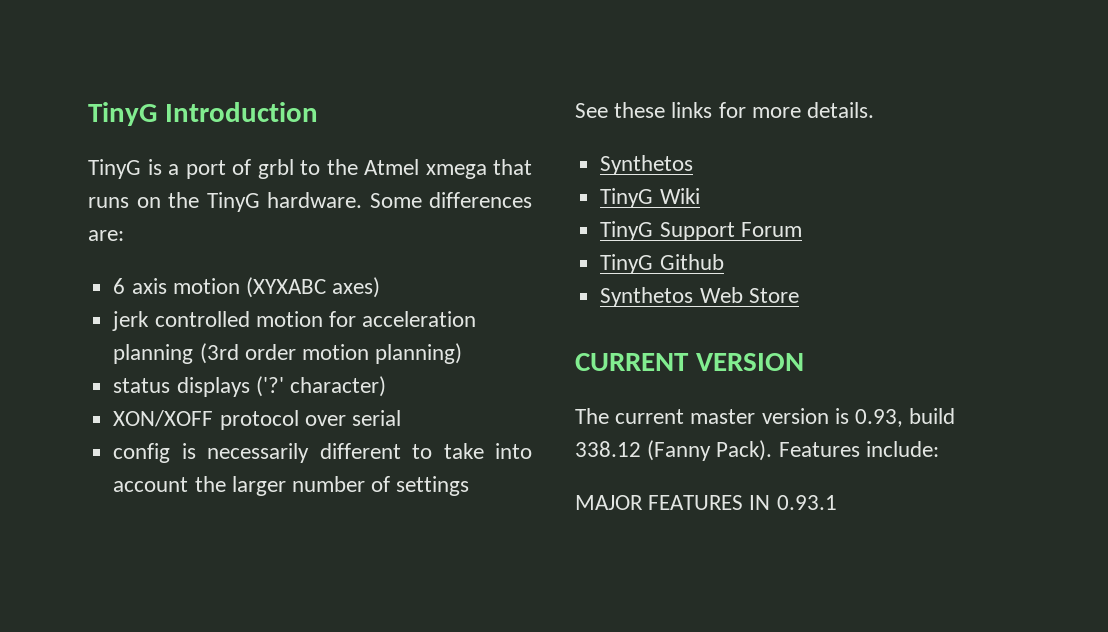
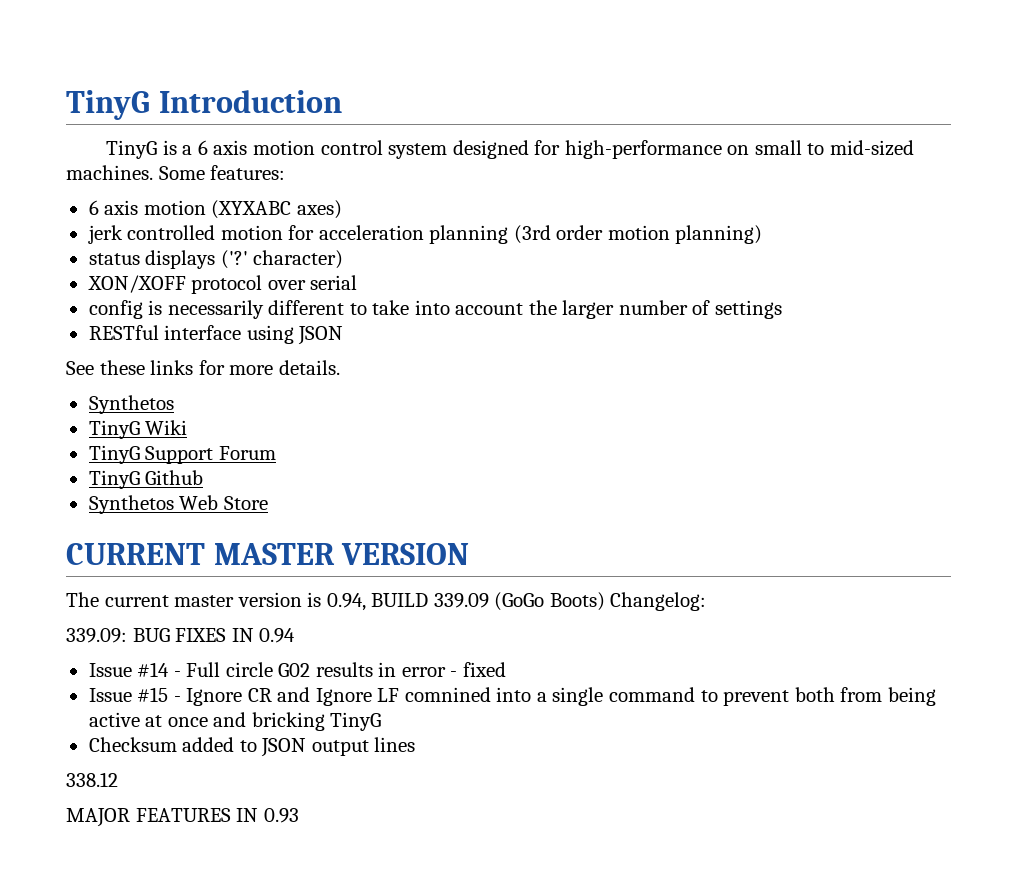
[185,159,532,179] [88,192,532,212] [88,230,124,241] port of grbl to the Atmel xmega that runs on the TinyG hardware. Some differences are: -> [197,140,914,159] [66,165,286,180] 6 axis motion control system designed for high-performance on small to mid-sized machines. Some features:
(470, 486) none -> [88,325,344,345] // RESTful interface using JSON
(689, 362) none -> [213,543,335,565] MASTER
[855,408,956,427] [575,440,939,461] 0.93, build 338.12 (Fanny Pack). Features include: -> [326,592,707,611] [66,628,296,643] [88,662,506,677] [88,687,936,706] [88,712,382,731] [88,737,416,757] [66,772,118,787] 0.94, BUILD 339.09 (GoGo Boots) Changelog: // 339.09: BUG FIXES IN 0.94 // Issue #14 - Full circle G02 results in error - fixed // Issue #15 - Ignore CR and Ignore LF comnined into a single command to prevent both from being active at once and bricking TinyG // Checksum added to JSON output lines // 338.12
[776,495,837,510] 0.93.1 -> [263,808,299,823] 0.93

